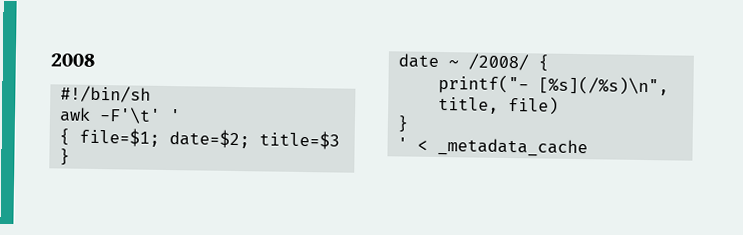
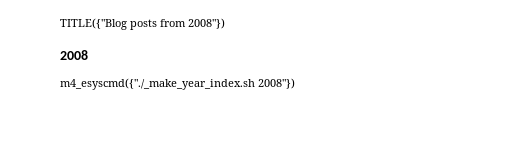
[50,53,95,67] [59,85,151,103] [58,107,181,124] [58,127,340,150] [58,148,70,166] [397,53,549,72] [437,73,669,96] [437,95,559,115] [396,115,409,133] [396,137,588,158] 2008 // #!/bin/sh // awk -F'\t' ' // { file=$1; date=$2; title=$3 } // date ~ /2008/ { // printf("- [%s](/%s)\n", title, file) // } // ' < _metadata_cache -> [60,18,225,30] [60,50,88,60] [60,78,295,90] TITLE({"Blog posts from 2008"}) // 2008 // m4_esyscmd({"./_make_year_index.sh 2008"})

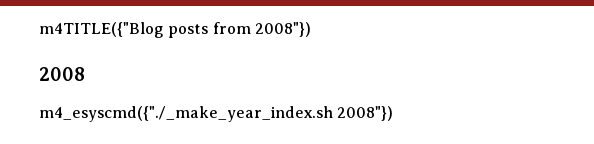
[60,18,127,30] TITLE({"Blog -> [39,22,164,38] m4TITLE({"Blog

